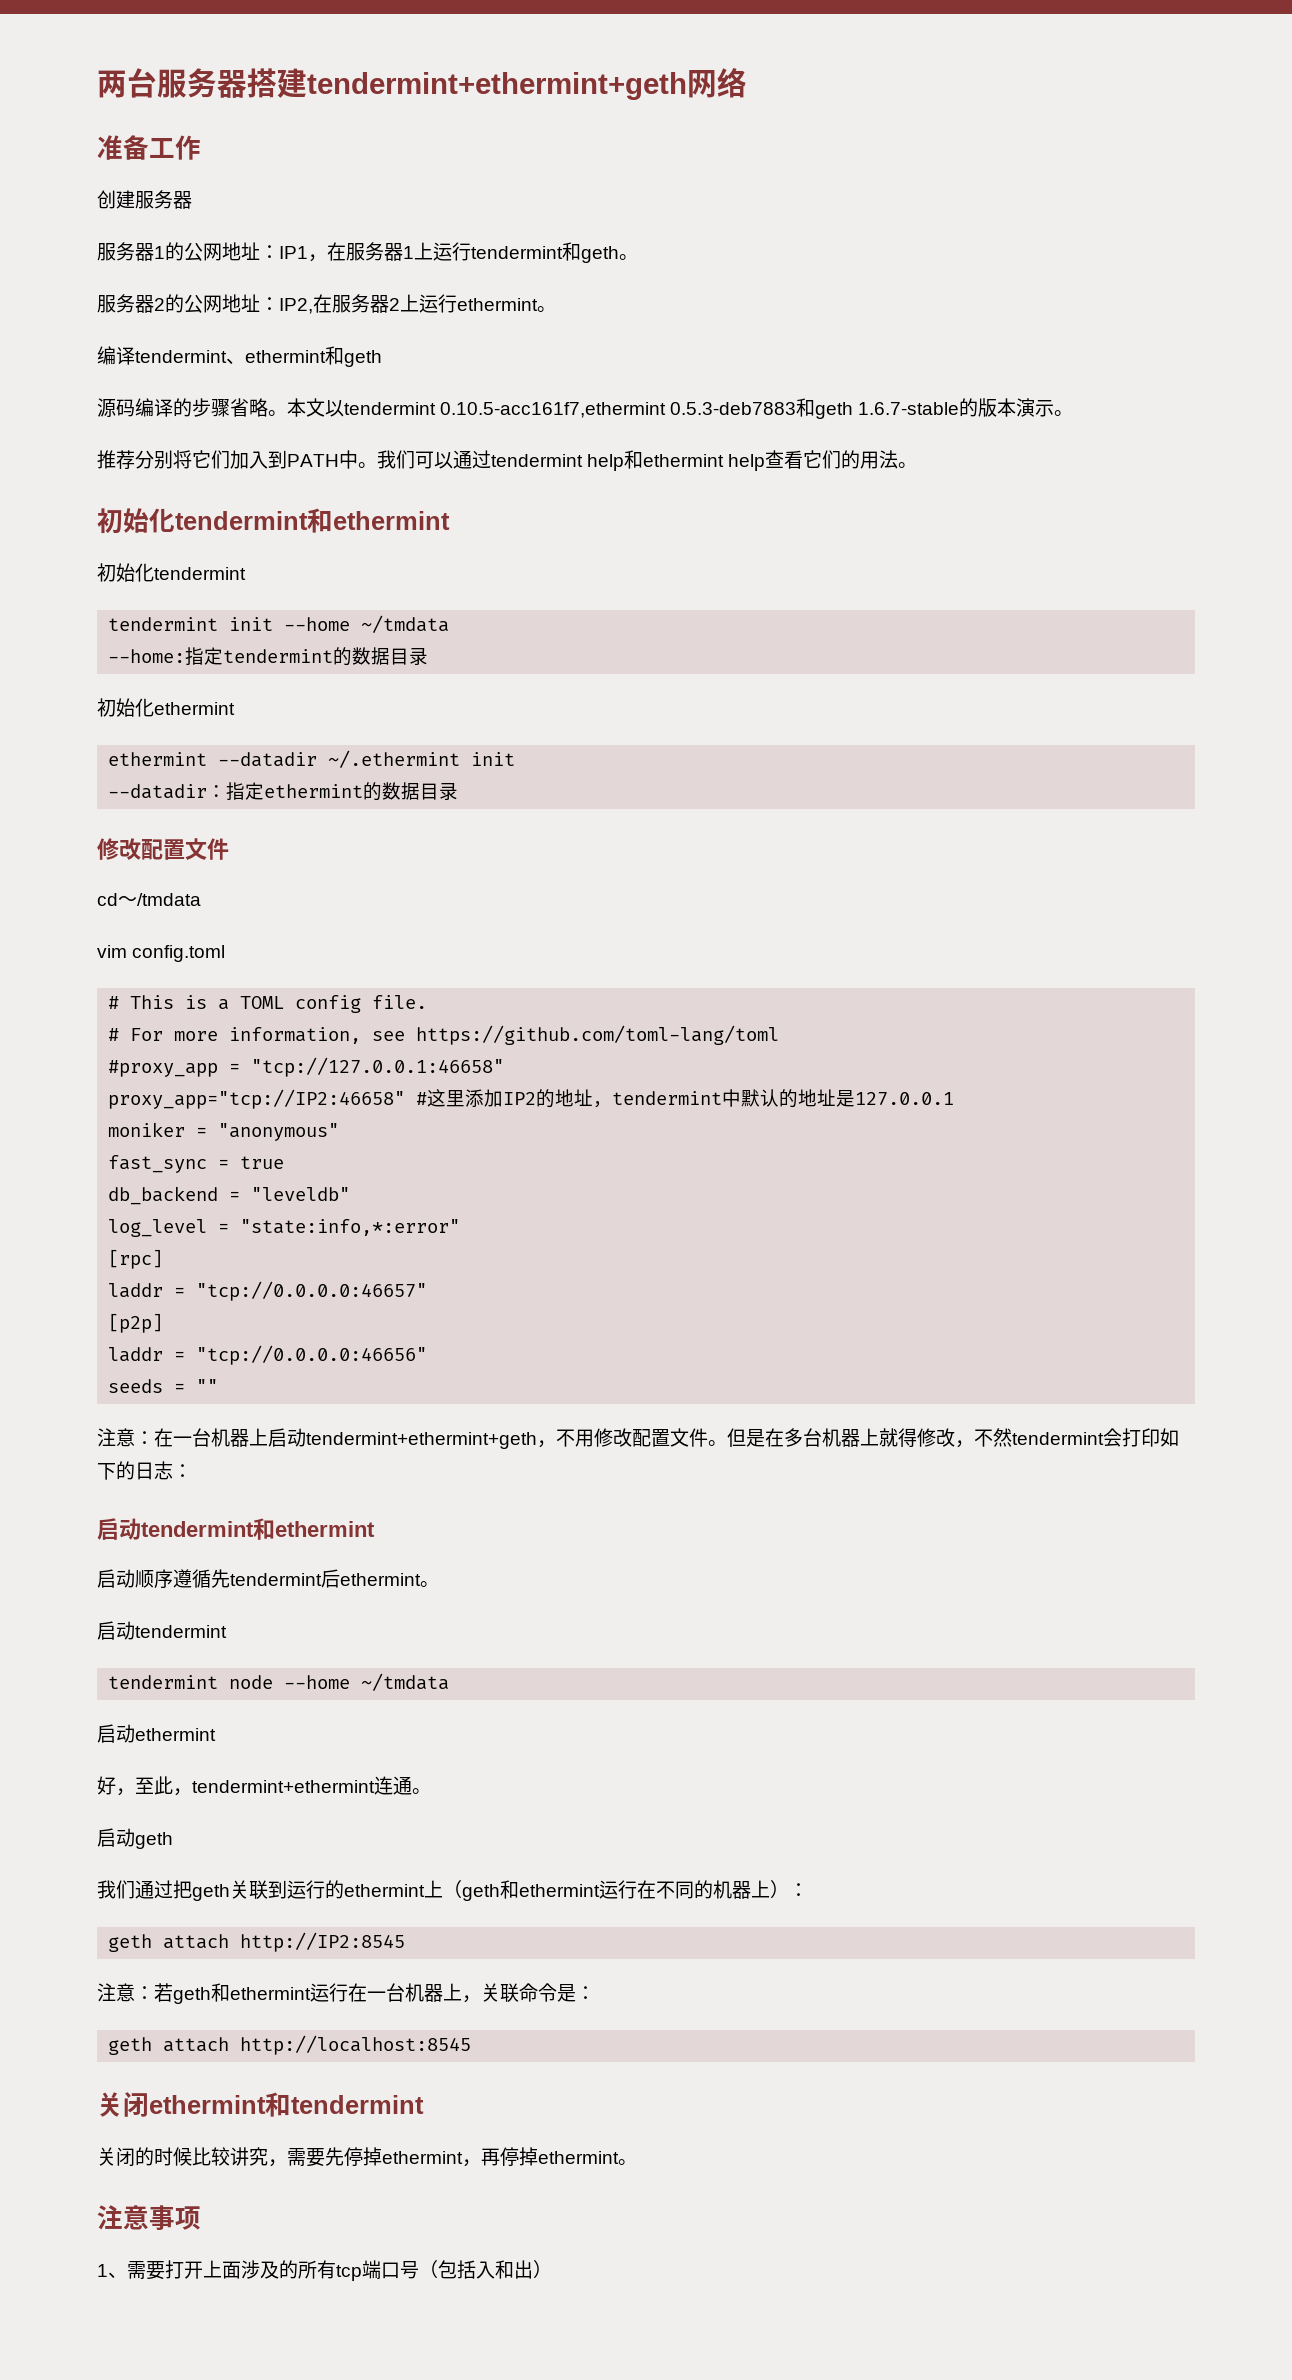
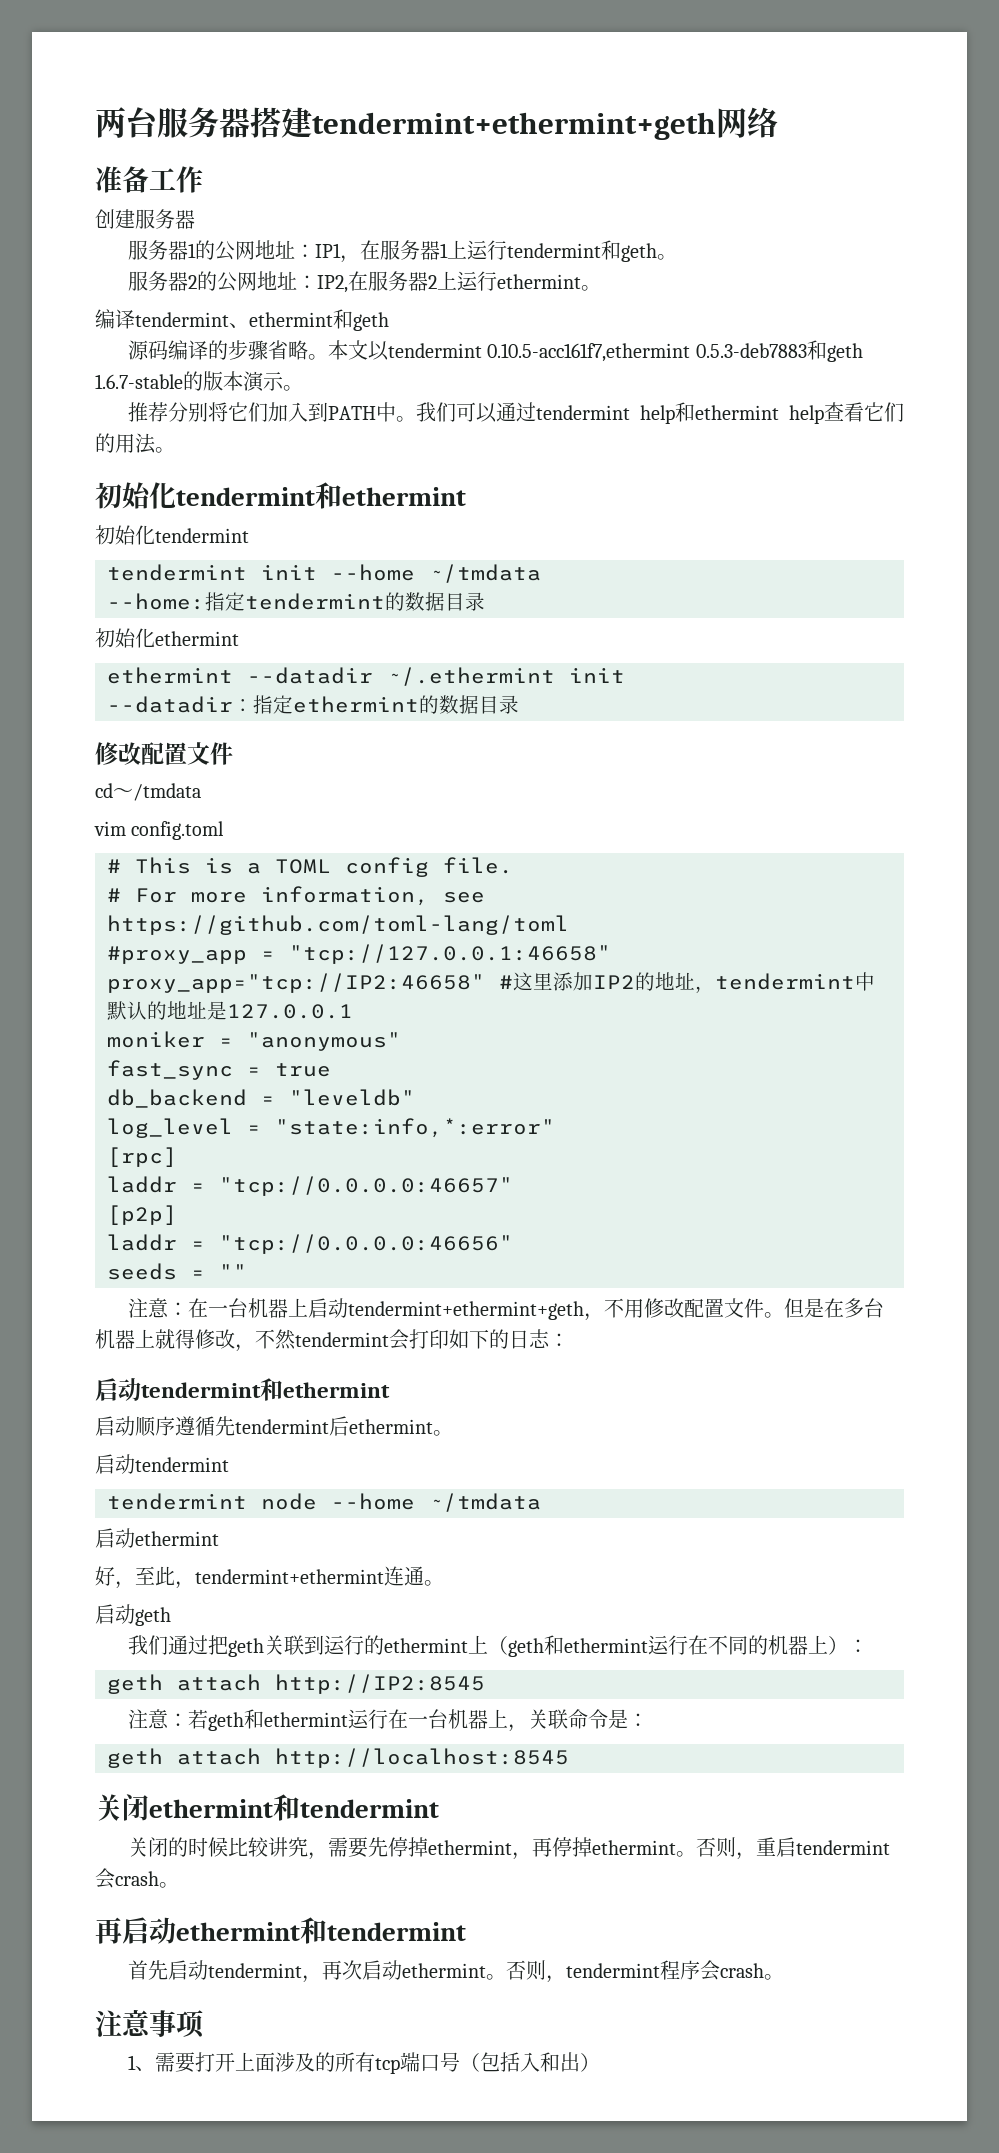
(637, 2162) none -> [696,1837,891,1860] [95,1868,179,1889] [95,1917,466,1944] [128,1960,785,1983] 否则，重启tendermint会crash。 // 再启动ethermint和tendermint // 首先启动tendermint，再次启动ethermint。否则，tendermint程序会crash。

